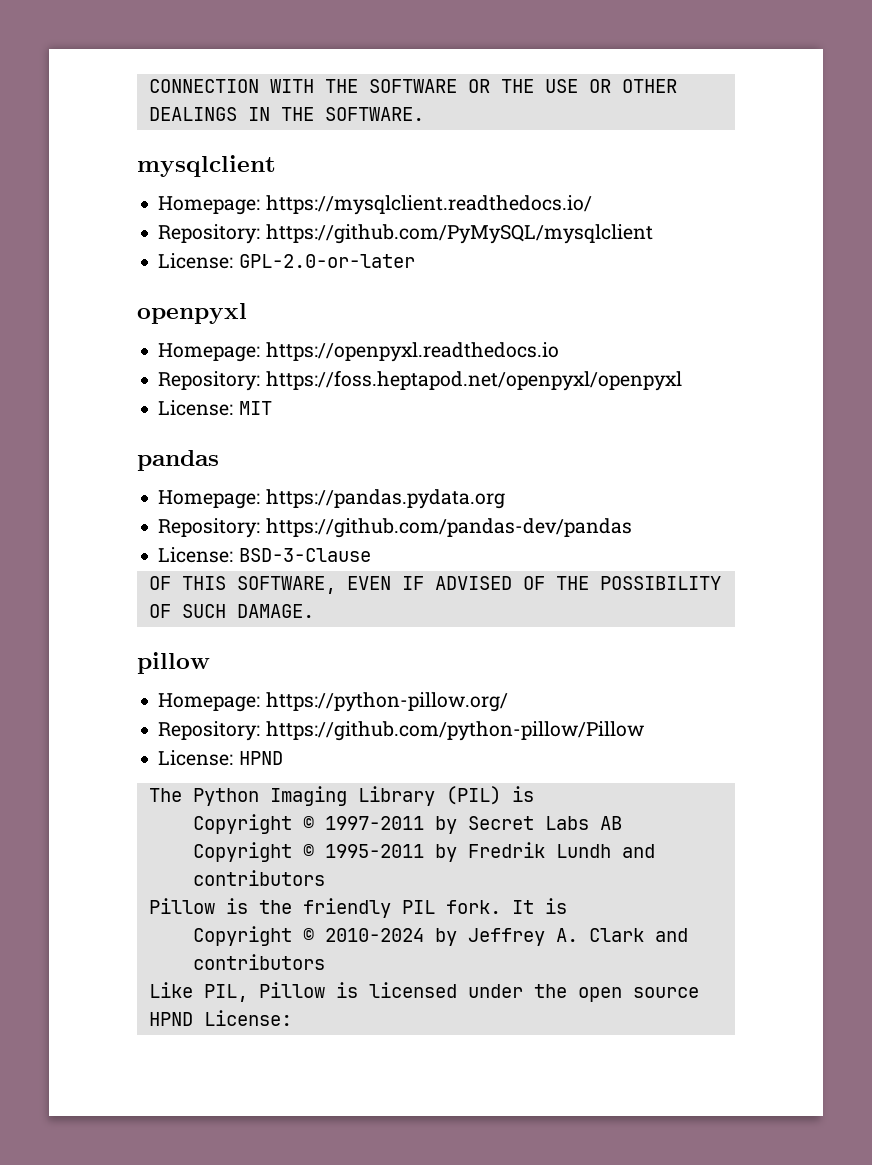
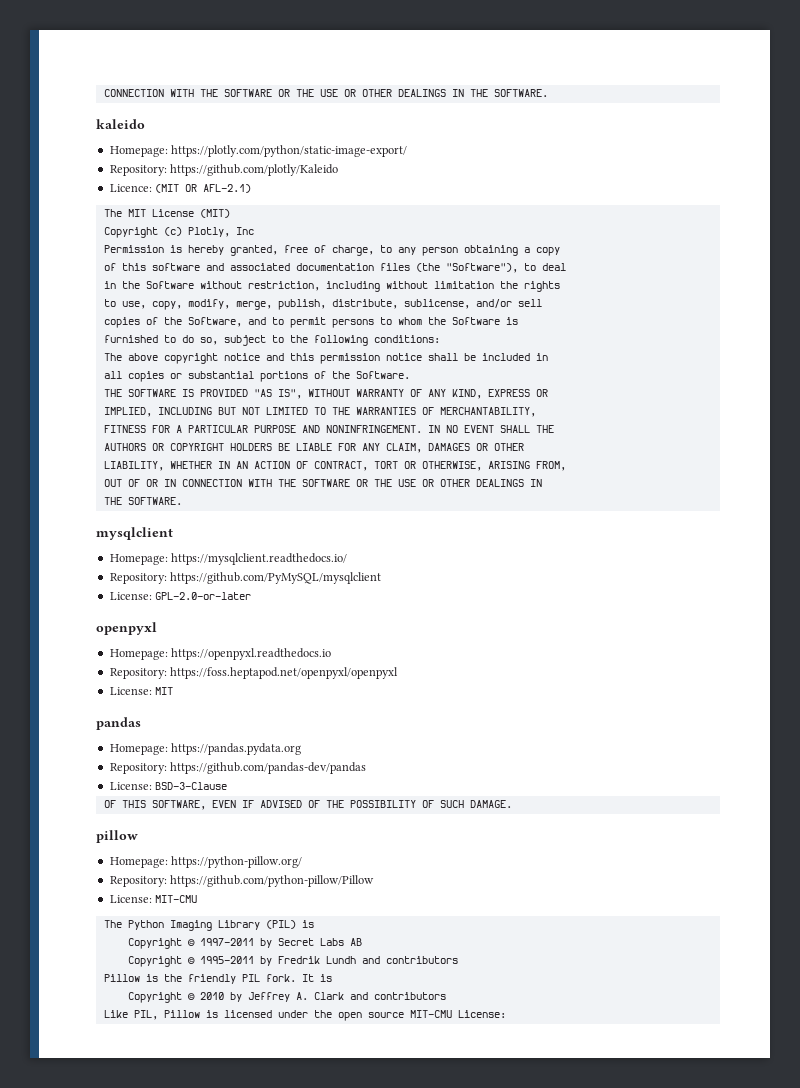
(424, 114) none -> [96,119,145,129] [109,145,408,157] [109,164,339,176] [109,184,252,193] [103,209,230,218] [103,227,254,238] [103,245,560,256] [103,263,566,273] [103,281,560,292] [103,299,542,310] [103,317,518,328] [103,335,440,346] [103,353,548,364] [103,371,410,382] [103,389,548,399] [103,407,536,417] [103,425,554,433] [103,443,524,453] [103,461,566,471] [103,479,542,487] [103,497,182,505] // kaleido // Homepage: https://plotly.com/python/static-image-export/ // Repository: https://github.com/plotly/Kaleido // Licence: (MIT OR AFL-2.1) // The MIT License (MIT) // Copyright (c) Plotly, Inc // Permission is hereby granted, free of charge, to any person obtaining a copy // of this software and associated documentation files (the "Software"), to deal // in the Software without restriction, including without limitation the rights // to use, copy, modify, merge, publish, distribute, sublicense, and/or sell // copies of the Software, and to permit persons to whom the Software is // furnished to do so, subject to the following conditions: // The above copyright notice and this permission notice shall be included in // all copies or substantial portions of the Software. // THE SOFTWARE IS PROVIDED "AS IS", WITHOUT WARRANTY OF ANY KIND, EXPRESS OR // IMPLIED, INCLUDING BUT NOT LIMITED TO THE WARRANTIES OF MERCHANTABILITY, // FITNESS FOR A PARTICULAR PURPOSE AND NONINFRINGEMENT. IN NO EVENT SHALL THE // AUTHORS OR COPYRIGHT HOLDERS BE LIABLE FOR ANY CLAIM, DAMAGES OR OTHER // LIABILITY, WHETHER IN AN ACTION OF CONTRACT, TORT OR OTHERWISE, ARISING FROM, // OUT OF OR IN CONNECTION WITH THE SOFTWARE OR THE USE OR OTHER DEALINGS IN // THE SOFTWARE.
[238,751,283,765] HPND -> [155,895,198,903] MIT-CMU
[324,928,424,942] 2010-2024 -> [199,992,224,1000] 2010
[148,1012,193,1026] HPND -> [409,1010,452,1018] MIT-CMU

